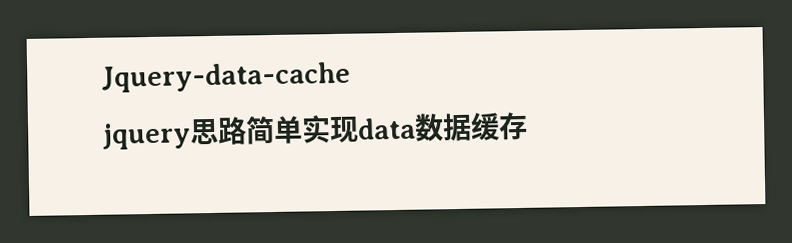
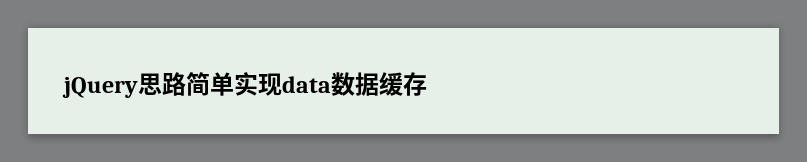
[101,61,351,93] [101,122,191,150] Jquery-data-cache // jquery -> [62,77,138,98] jQuery

